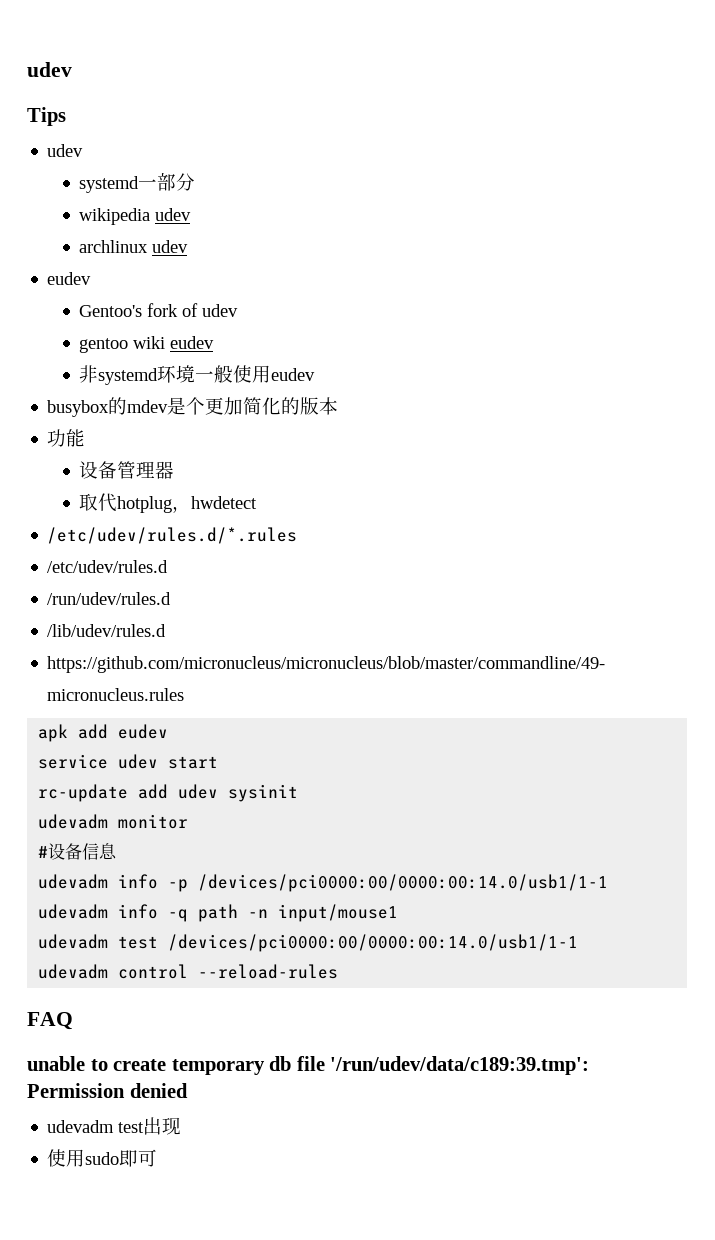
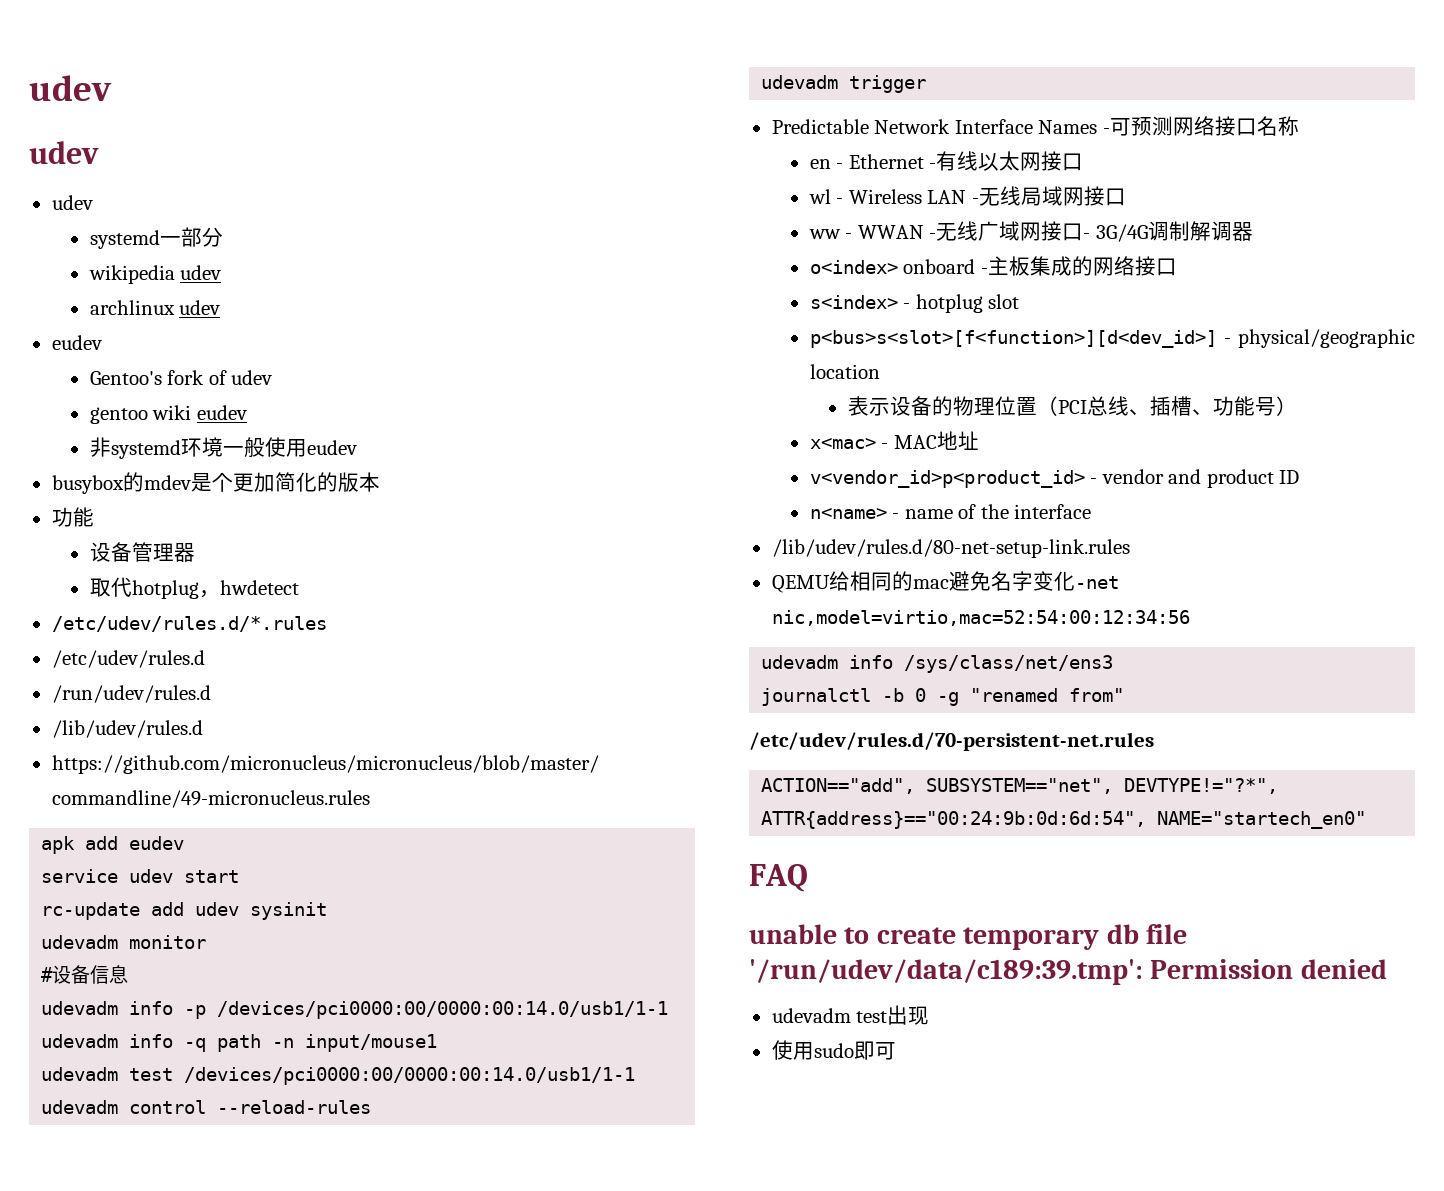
[27,62,72,77] [27,107,66,126] udev // Tips -> [29,75,112,101] [29,141,99,164] udev // udev
(339, 971) none -> [761,75,927,93] [771,116,1299,136] [809,151,1084,171] [808,186,1126,206] [808,221,1253,242] [809,256,1177,276] [809,294,1020,313] [809,329,1415,348] [809,364,880,379] [847,396,1297,416] [809,431,979,450] [809,469,1300,488] [809,504,1092,519] [771,539,1130,558] [771,571,1119,593] [771,610,1190,626] [761,655,1114,673] [761,688,1125,706] [749,732,1154,751] [761,778,1279,794] [761,811,1367,829] // udevadm trigger // Predictable Network Interface Names -可预测网络接口名称 // en - Ethernet -有线以太网接口 // wl - Wireless LAN -无线局域网接口 // ww - WWAN -无线广域网接口- 3G/4G调制解调器 // o<index> onboard -主板集成的网络接口 // s<index> - hotplug slot // p<bus>s<slot>[f<function>][d<dev_id>] - physical/geographic location // 表示设备的物理位置（PCI总线、插槽、功能号） // x<mac> - MAC地址 // v<vendor_id>p<product_id> - vendor and product ID // n<name> - name of the interface // /lib/udev/rules.d/80-net-setup-link.rules // QEMU给相同的mac避免名字变化-net nic,model=virtio,mac=52:54:00:12:34:56 // udevadm info /sys/class/net/ens3 // journalctl -b 0 -g "renamed from" // /etc/udev/rules.d/70-persistent-net.rules // ACTION=="add", SUBSYSTEM=="net", DEVTYPE!="?*", ATTR{address}=="00:24:9b:0d:6d:54", NAME="startech_en0"

